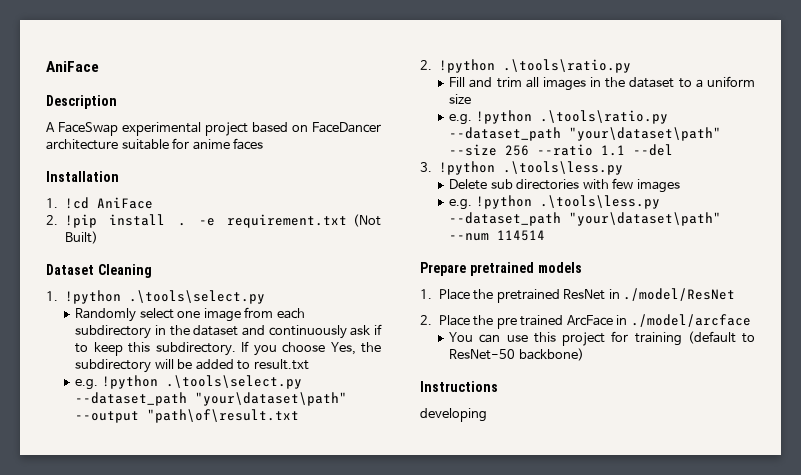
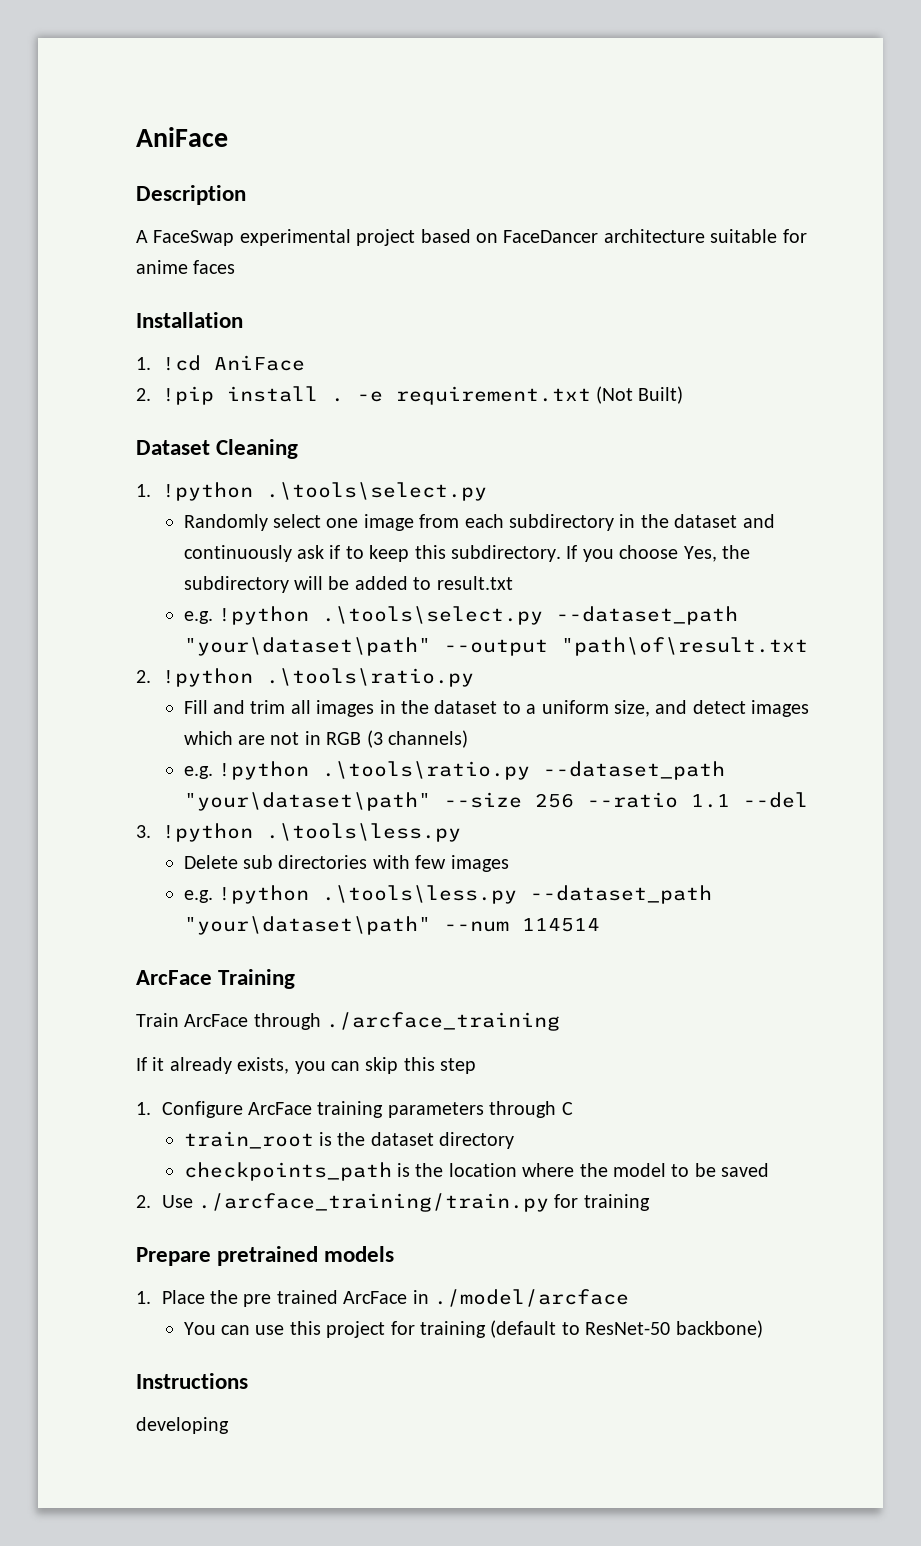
[449,94,472,104] size -> [613,700,810,717] [183,730,468,748] size, and detect images which are not in RGB (3 channels)
[420,262,582,276] [420,288,736,303] [420,315,432,325] Prepare pretrained models // 1. Place the pretrained ResNet in ./model/ResNet // 2. -> [136,969,296,989] [136,1012,561,1031] [136,1057,477,1074] [136,1101,573,1118] [183,1131,515,1149] [183,1162,770,1181] [136,1193,650,1212] [136,1246,395,1266] [136,1291,151,1304] ArcFace Training // Train ArcFace through ./arcface_training // If it already exists, you can skip this step // 1. Configure ArcFace training parameters through C // train_root is the dataset directory // checkpoints_path is the location where the model to be saved // 2. Use ./arcface_training/train.py for training // Prepare pretrained models // 1.

